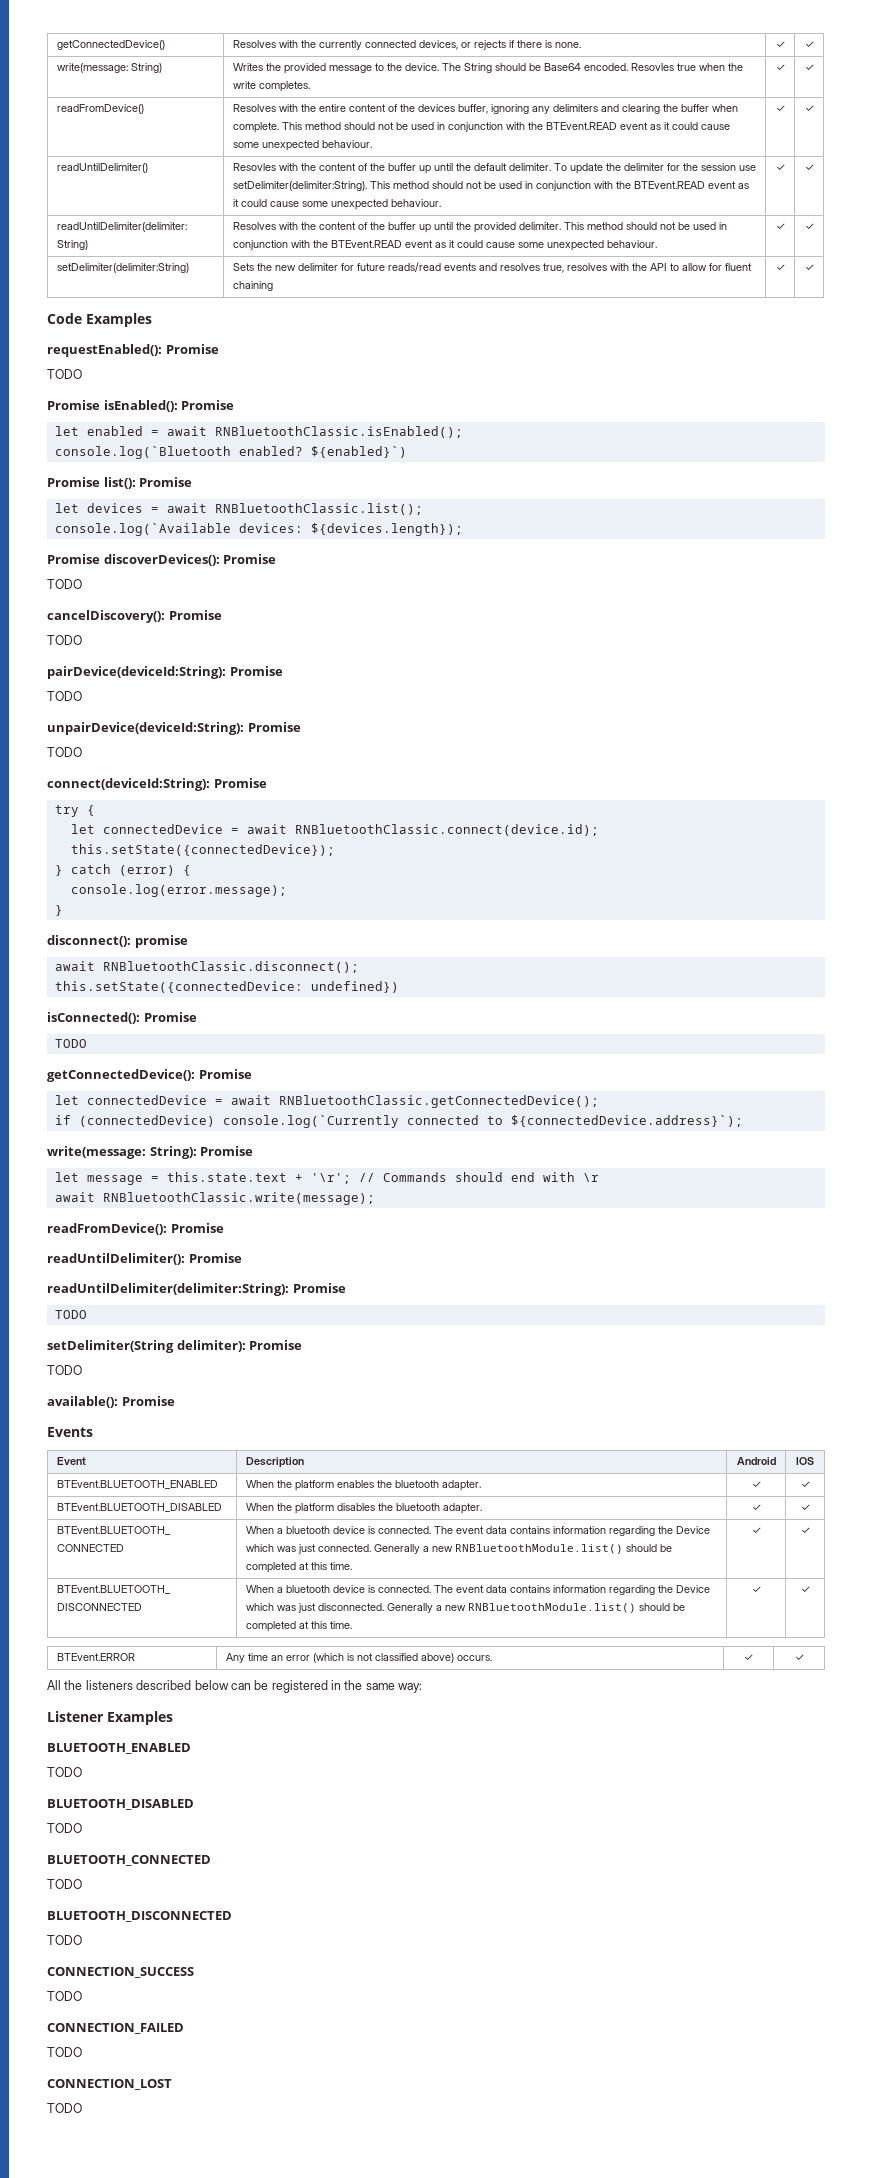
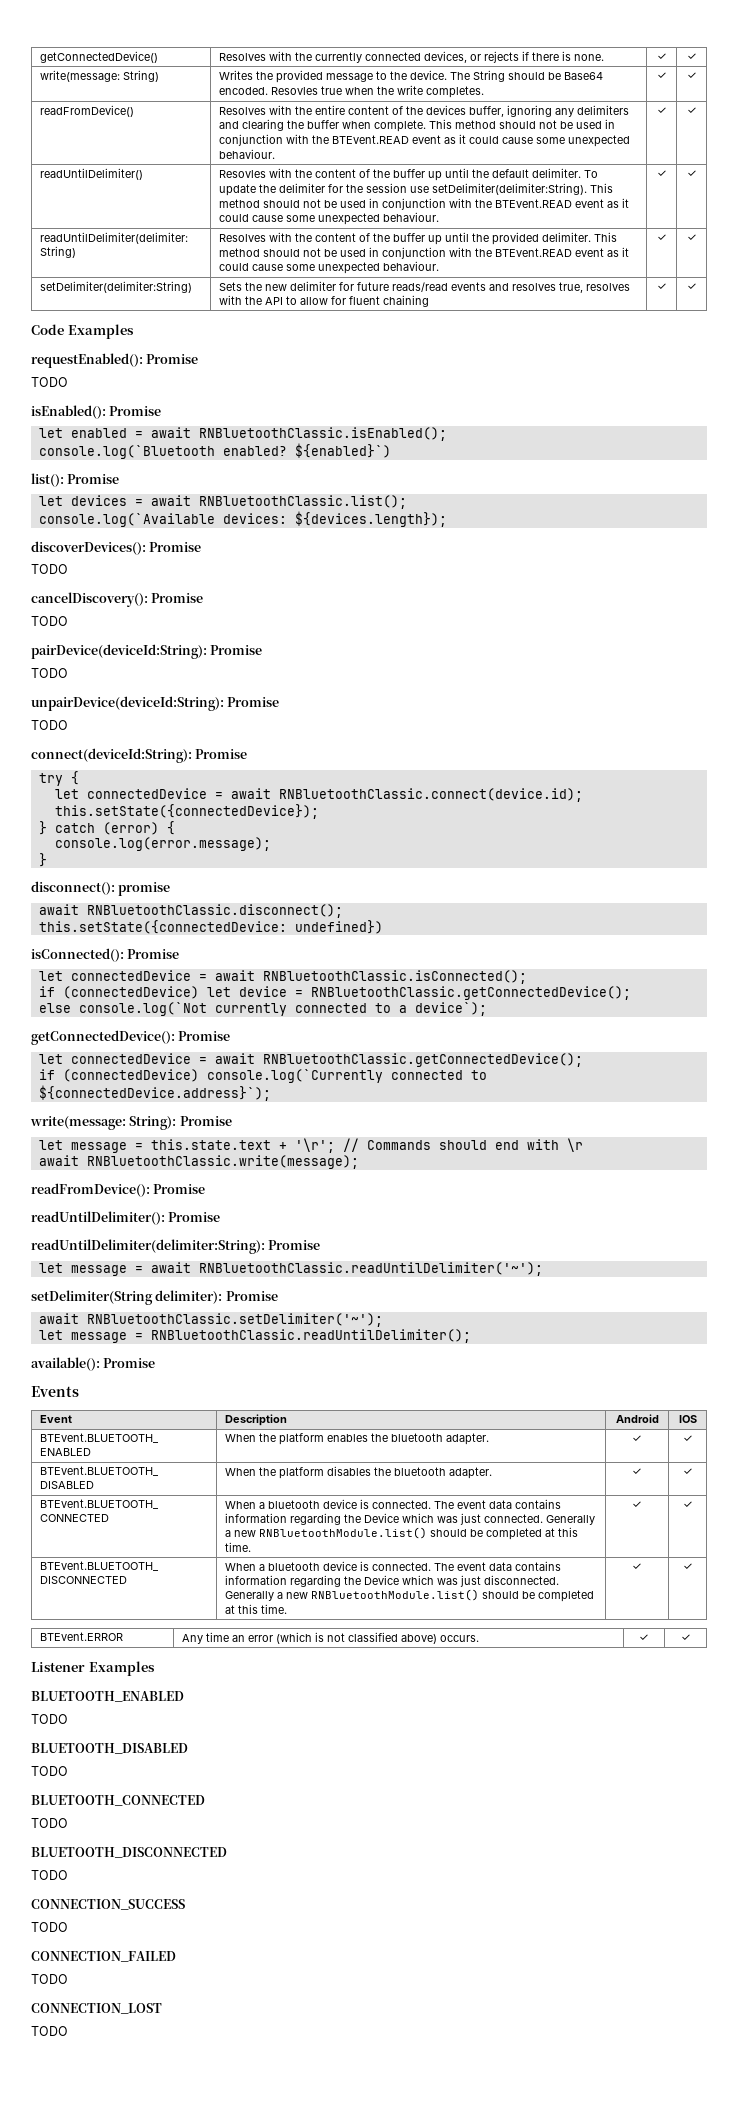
[47,400,100,410] Promise -> (68, 382) none
[47,477,100,487] Promise -> (391, 450) none
[47,554,100,564] Promise -> (447, 519) none
[54,1039,87,1048] TODO -> [38,970,527,984] [38,986,631,1000] [38,1002,487,1016] let connectedDevice = await RNBluetoothClassic.isConnected(); // if (connectedDevice) let device = RNBluetoothClassic.getConnectedDevice(); // else console.log(`Not currently connected to a device`);
[54,1310,87,1319] [47,1340,303,1353] [47,1365,82,1375] TODO // setDelimiter(String delimiter): Promise // TODO -> [38,1262,543,1276] [31,1290,278,1305] [38,1313,383,1327] [38,1329,471,1343] let message = await RNBluetoothClassic.readUntilDelimiter('~'); // setDelimiter(String delimiter): Promise // await RNBluetoothClassic.setDelimiter('~'); // let message = RNBluetoothClassic.readUntilDelimiter();
[47,1680,423,1693] // All the listeners described below can be registered in the same way: -> (691, 1637) none

